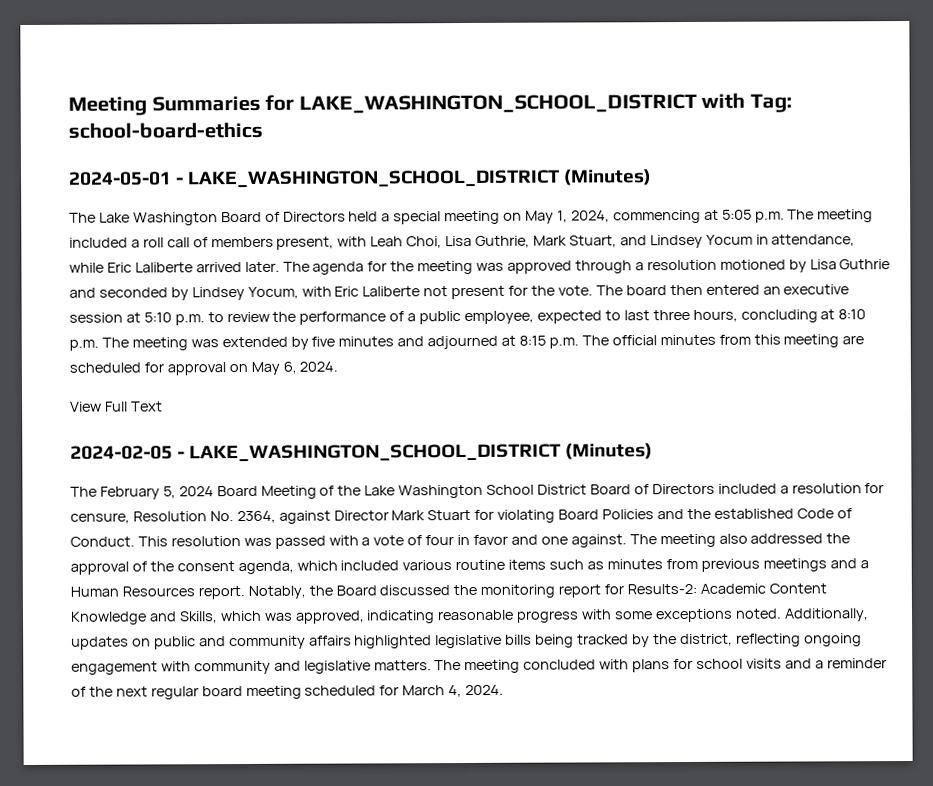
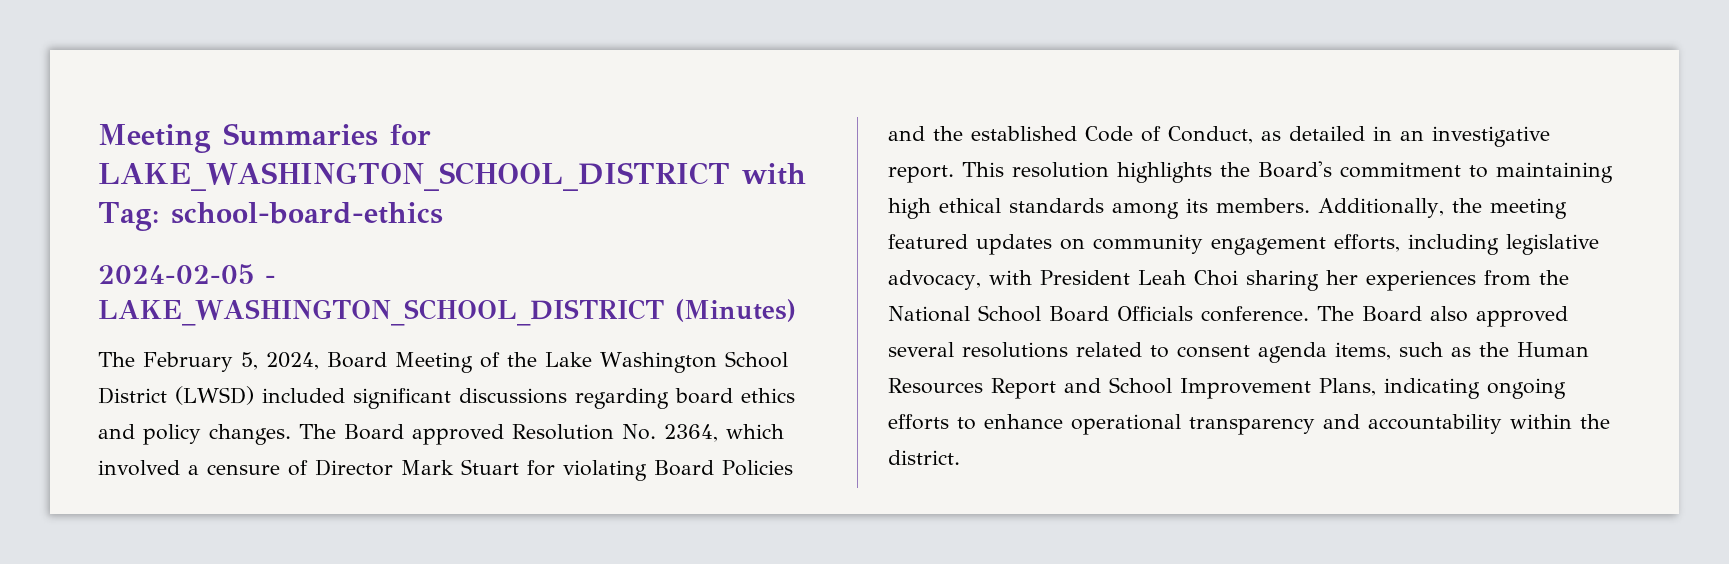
[68,169,653,189] [69,209,874,226] [69,234,856,250] [69,259,891,275] [69,284,850,301] [69,309,867,326] [69,334,865,351] [69,361,339,376] [70,401,163,412] // 2024-05-01 - LAKE_WASHINGTON_SCHOOL_DISTRICT (Minutes) // The Lake Washington Board of Directors held a special meeting on May 1, 2024, commencing at 5:05 p.m. The meeting included a roll call of members present, with Leah Choi, Lisa Guthrie, Mark Stuart, and Lindsey Yocum in attendance, while Eric Laliberte arrived later. The agenda for the meeting was approved through a resolution motioned by Lisa Guthrie and seconded by Lindsey Yocum, with Eric Laliberte not present for the vote. The board then entered an executive session at 5:10 p.m. to review the performance of a public employee, expected to last three hours, concluding at 8:10 p.m. The meeting was extended by five minutes and adjourned at 8:15 p.m. The official minutes from this meeting are scheduled for approval on May 6, 2024. // View Full Text -> (443, 213) none
[178,486,214,497] 2024 -> [266,352,319,370] 2024,
[589,483,885,495] [70,510,331,524] Board of Directors included a resolution for censure, Resolution No. 2364, against -> [175,386,795,409] [98,424,784,445] [98,460,308,476] (LWSD) included significant discussions regarding board ethics and policy changes. The Board approved Resolution No. 2364, which involved a censure of
[70,533,851,549] [70,558,869,575] [70,583,827,600] [70,608,869,625] [71,633,862,650] [71,658,887,675] [71,684,505,700] Conduct. This resolution was passed with a vote of four in favor and one against. The meeting also addressed the approval of the consent agenda, which included various routine items such as minutes from previous meetings and a Human Resources report. Notably, the Board discussed the monitoring report for Results-2: Academic Content Knowledge and Skills, which was approved, indicating reasonable progress with some exceptions noted. Additionally, updates on public and community affairs highlighted legislative bills being tracked by the district, reflecting ongoing engagement with community and legislative matters. The meeting concluded with plans for school visits and a reminder of the next regular board meeting scheduled for March 4, 2024. -> [1168,126,1550,147] [888,161,1613,183] [888,198,1567,219] [888,234,1599,255] [888,270,1569,291] [888,305,1568,327] [888,342,1589,363] [888,377,1566,399] [888,414,1610,435] [888,450,960,465] Conduct, as detailed in an investigative report. This resolution highlights the Board's commitment to maintaining high ethical standards among its members. Additionally, the meeting featured updates on community engagement efforts, including legislative advocacy, with President Leah Choi sharing her experiences from the National School Board Officials conference. The Board also approved several resolutions related to consent agenda items, such as the Human Resources Report and School Improvement Plans, indicating ongoing efforts to enhance operational transparency and accountability within the district.

